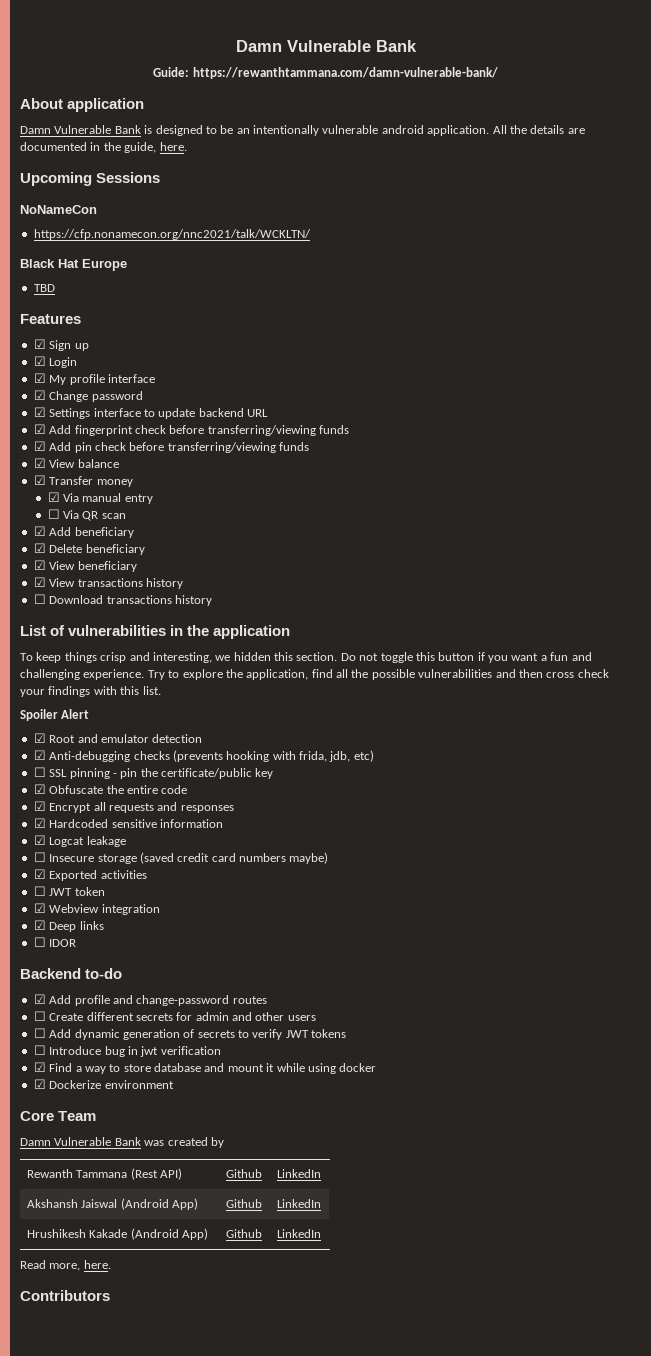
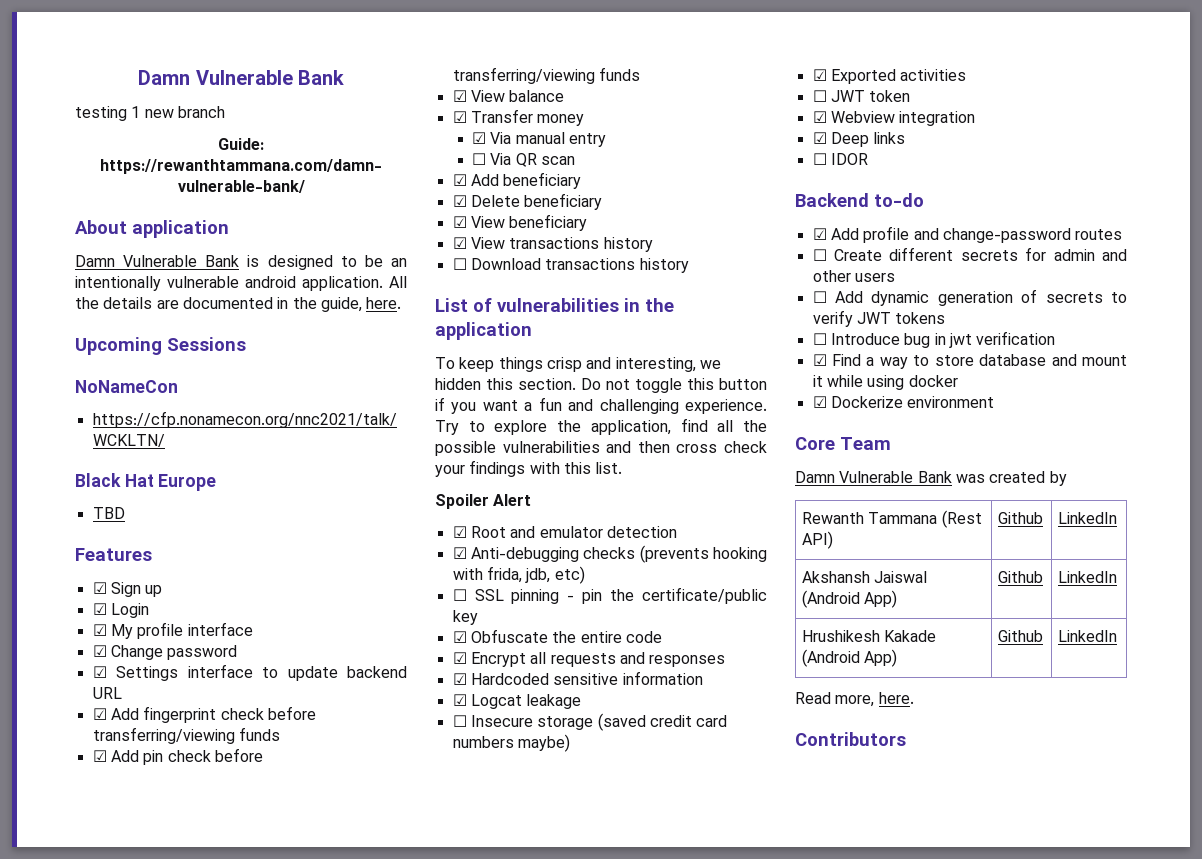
[235,40,417,52] Damn Vulnerable Bank -> [138,70,344,85] [75,106,225,121] Damn Vulnerable Bank // testing 1 new branch

